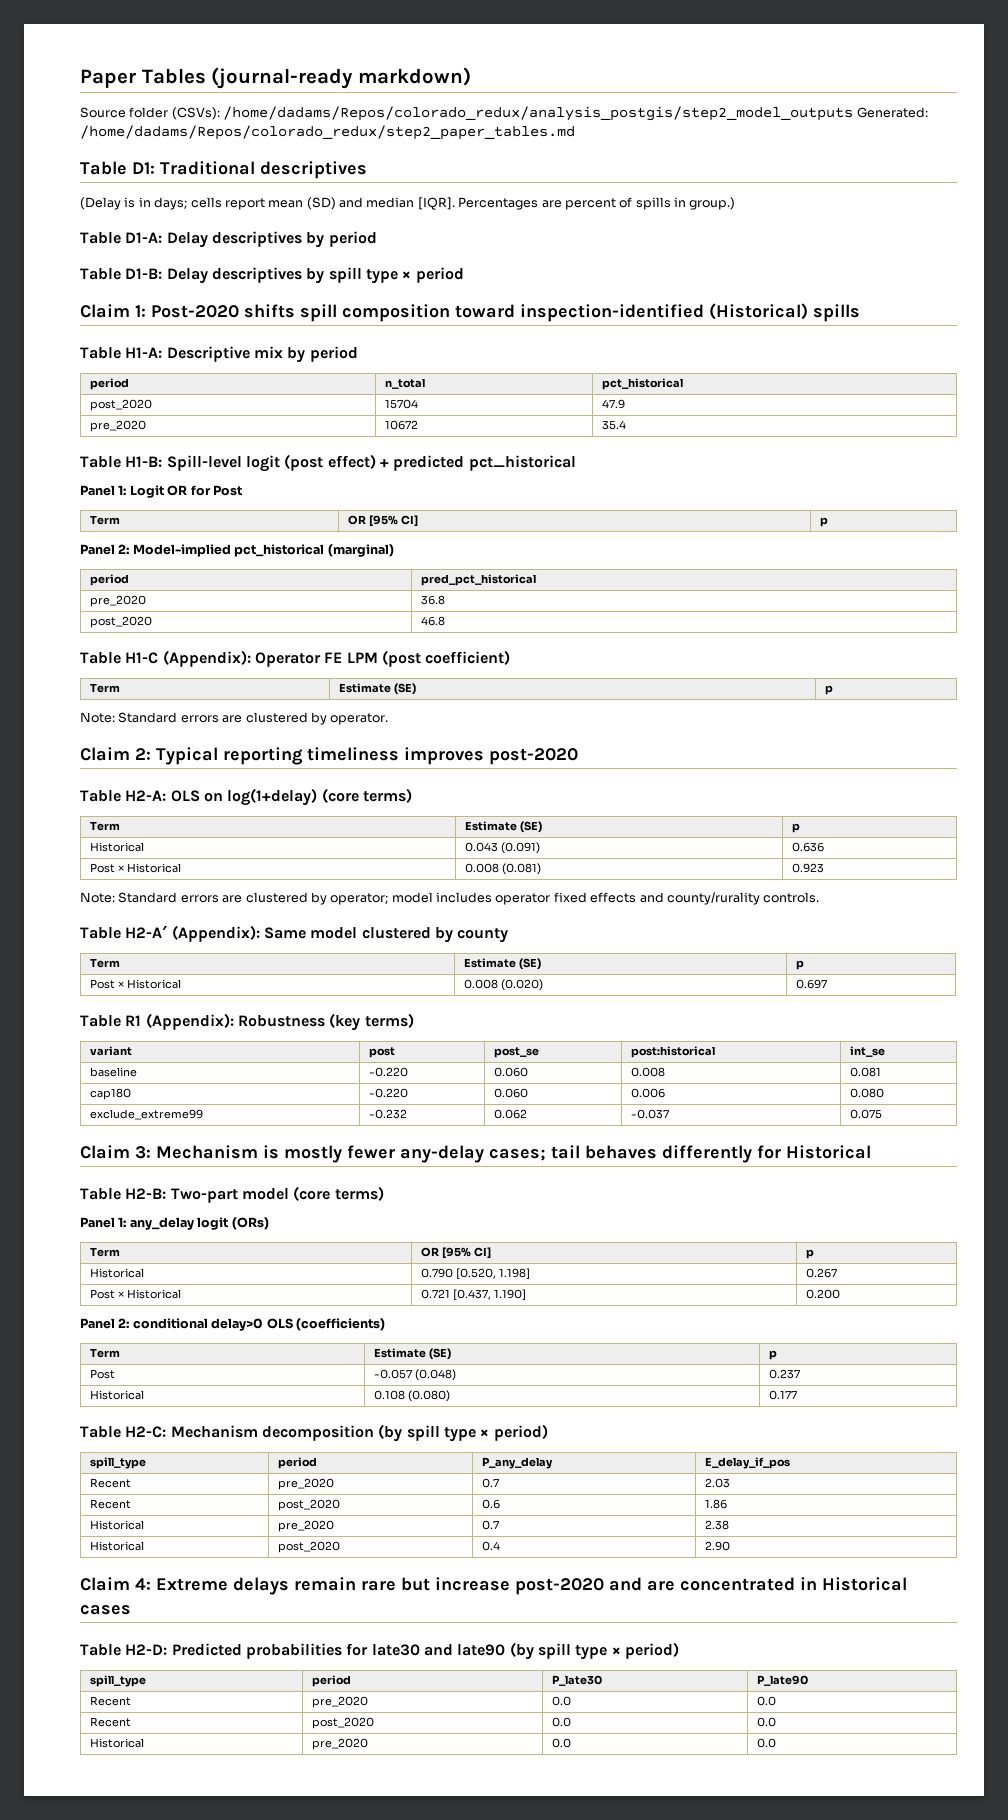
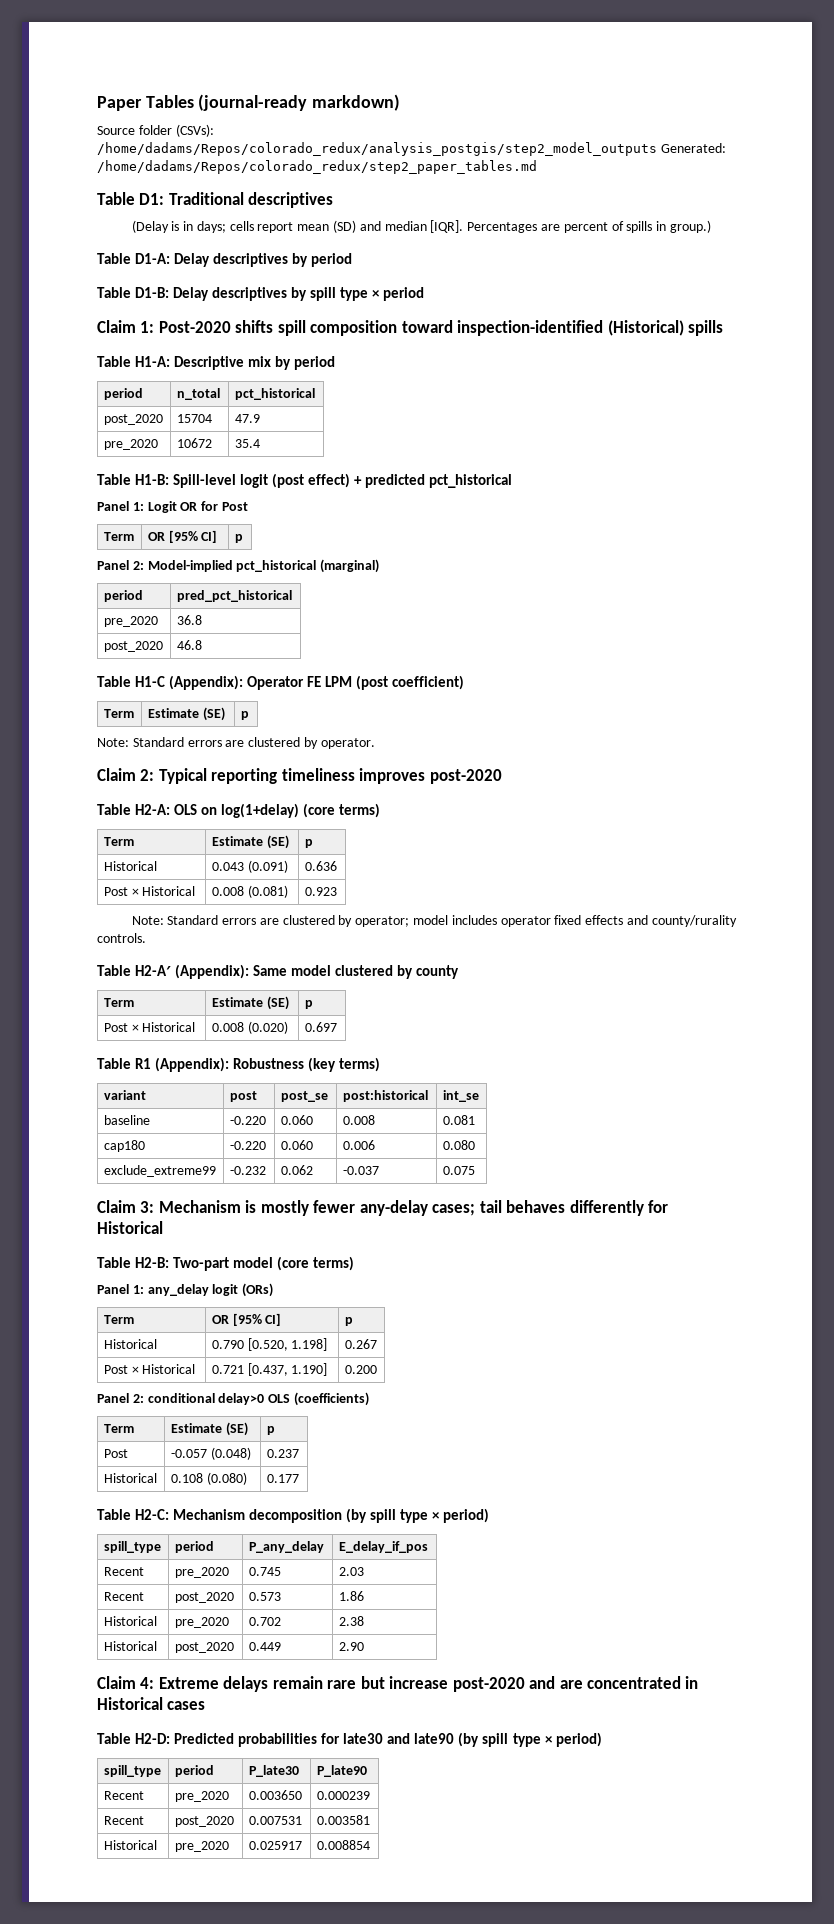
[481,1478,499,1488] 0.7 -> [248,1567,281,1576] 0.745
[481,1499,500,1509] 0.6 -> [248,1592,281,1601] 0.573
[481,1520,499,1530] 0.7 -> [248,1617,281,1626] 0.702
[481,1541,500,1551] 0.4 -> [248,1642,281,1651] 0.449
[551,1696,571,1706] [756,1696,776,1706] [89,1717,131,1727] [311,1717,374,1729] [551,1717,571,1727] [756,1717,776,1727] [89,1738,144,1748] [311,1738,368,1750] [551,1738,571,1748] [756,1738,776,1748] 0.0 | 0.0 // Recent | post_2020 | 0.0 | 0.0 // Historical | pre_2020 | 0.0 | 0.0 -> [248,1790,302,1800] [316,1791,370,1800] [103,1816,144,1825] [174,1816,234,1827] [248,1816,302,1825] [316,1815,370,1825] [103,1840,157,1850] [174,1841,229,1852] [248,1841,302,1850] [316,1840,370,1850] 0.003650 | 0.000239 // Recent | post_2020 | 0.007531 | 0.003581 // Historical | pre_2020 | 0.025917 | 0.008854

